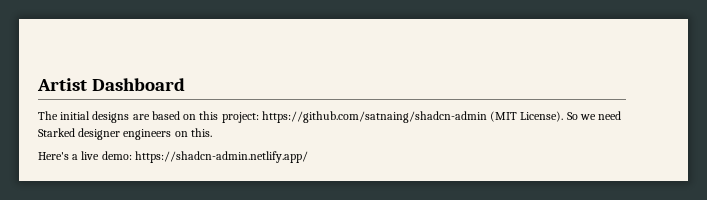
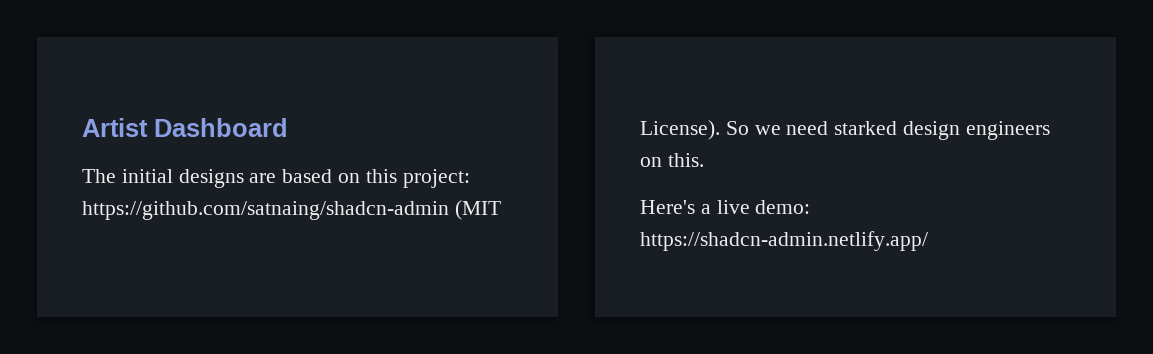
[38,128,121,140] Starked designer -> [834,121,961,140] starked design

